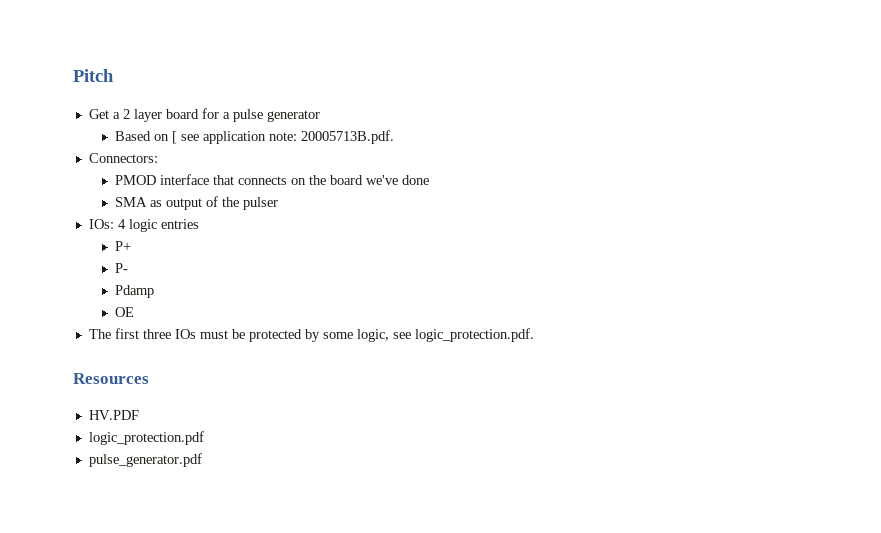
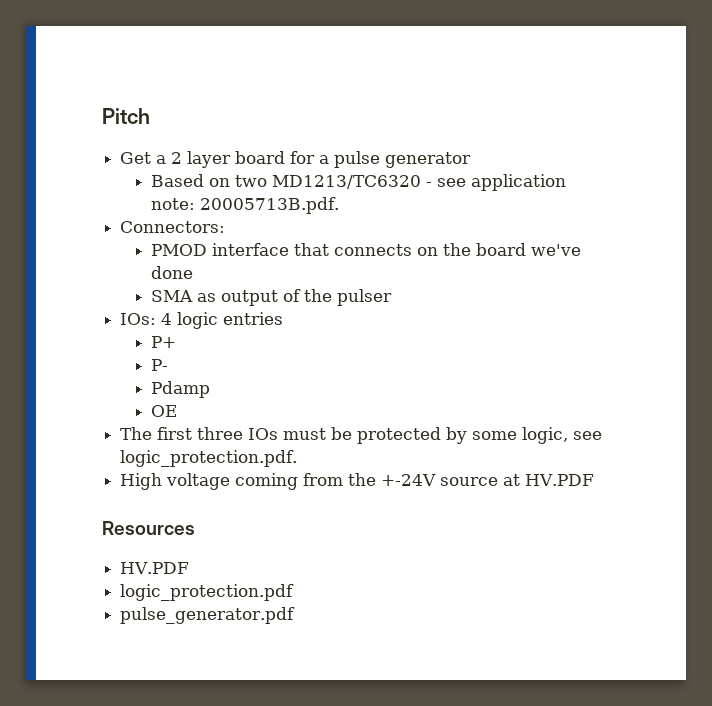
[171,131,177,144] [ -> [234,175,432,189] two MD1213/TC6320 -
(534, 335) none -> [120,473,595,490] // High voltage coming from the +-24V source at HV.PDF

